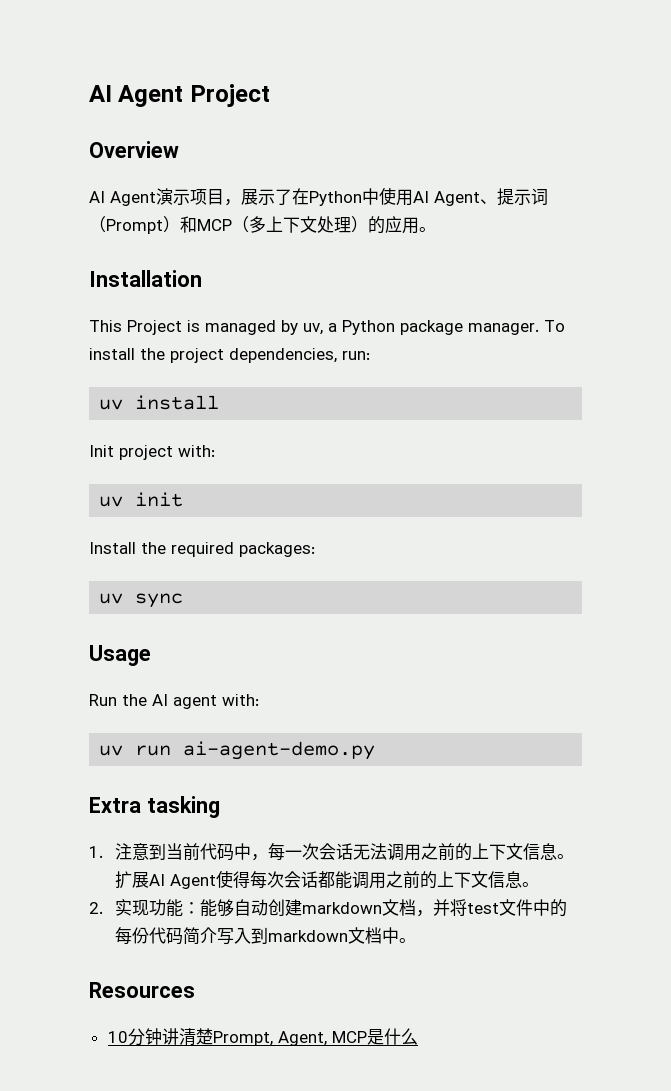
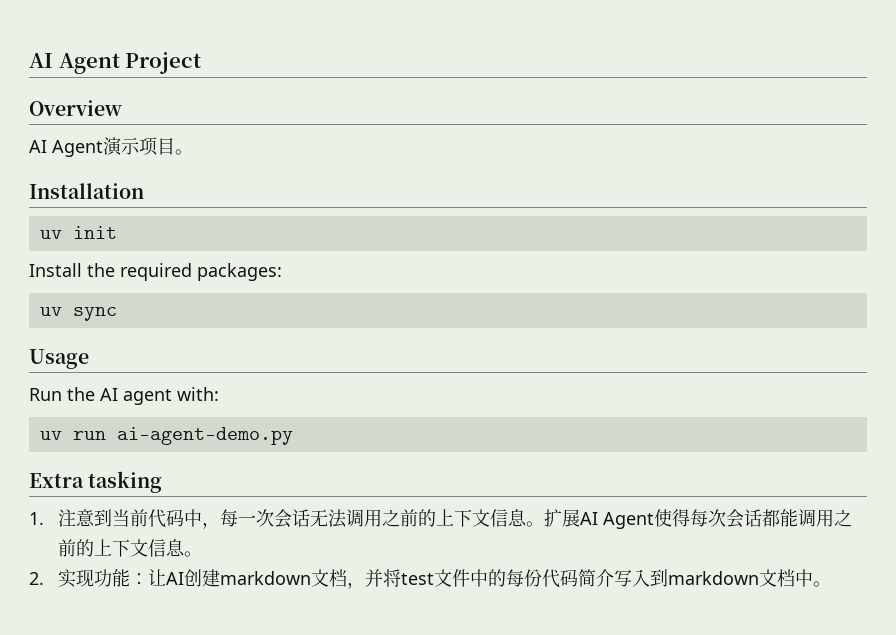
[224,187,548,206] [89,216,436,234] [89,270,202,287] [89,320,565,335] [89,348,370,363] [99,395,220,410] [89,445,215,460] ，展示了在Python中使用AI Agent、提示词（Prompt）和MCP（多上下文处理）的应用。 // Installation // This Project is managed by uv, a Python package manager. To install the project dependencies, run: // uv install // Init project with: -> [175,149,193,155] [29,183,144,199] 。 // Installation
[200,899,269,917] 能够自动 -> [148,569,185,586] 让AI
[89,982,195,998] [107,1028,418,1046] // Resources // 10分钟讲清楚Prompt, Agent, MCP是什么 -> (832, 584) none

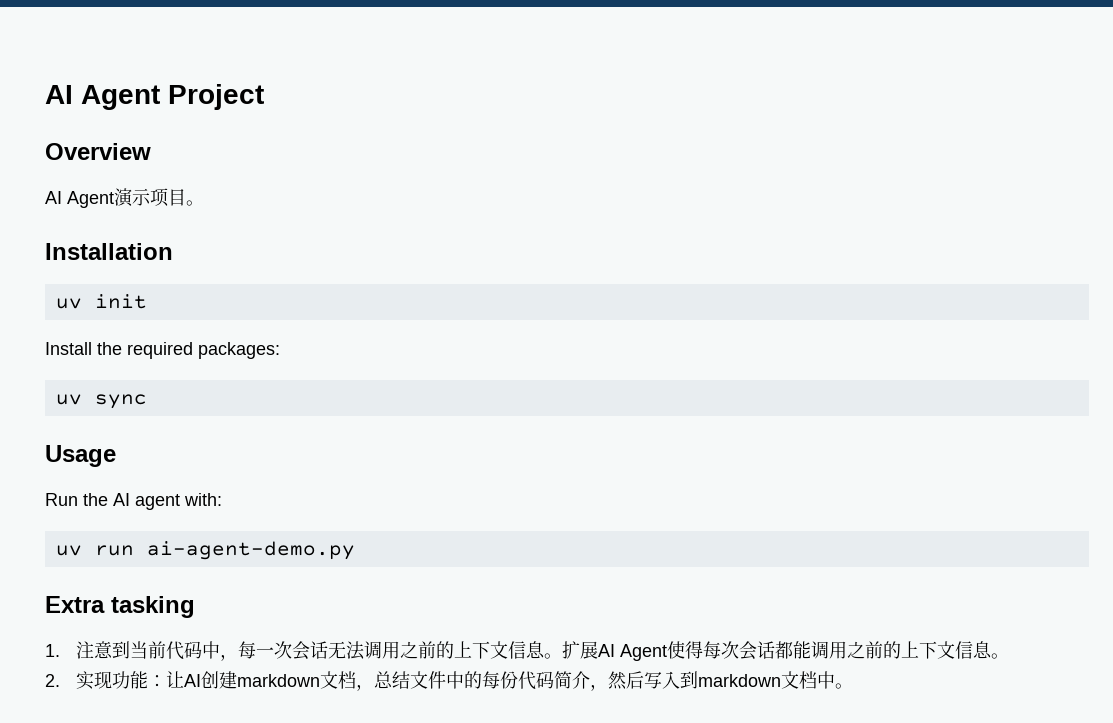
[365,569,435,587] 并将test -> [373,671,410,689] 总结
(615, 578) none -> [589,671,644,691] ，然后

